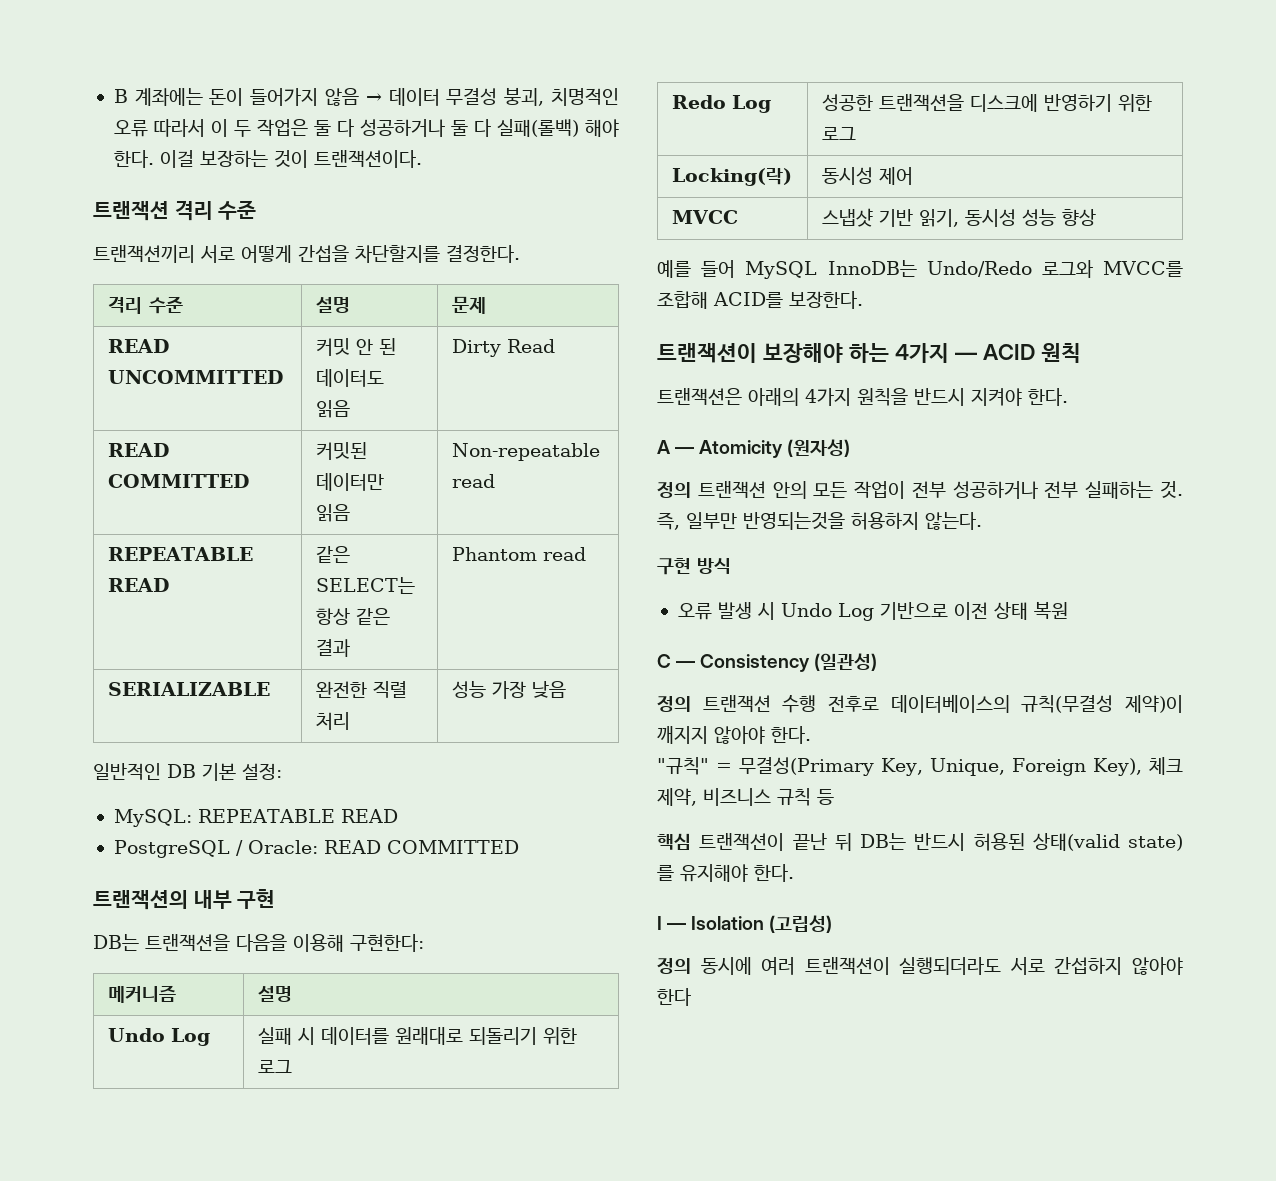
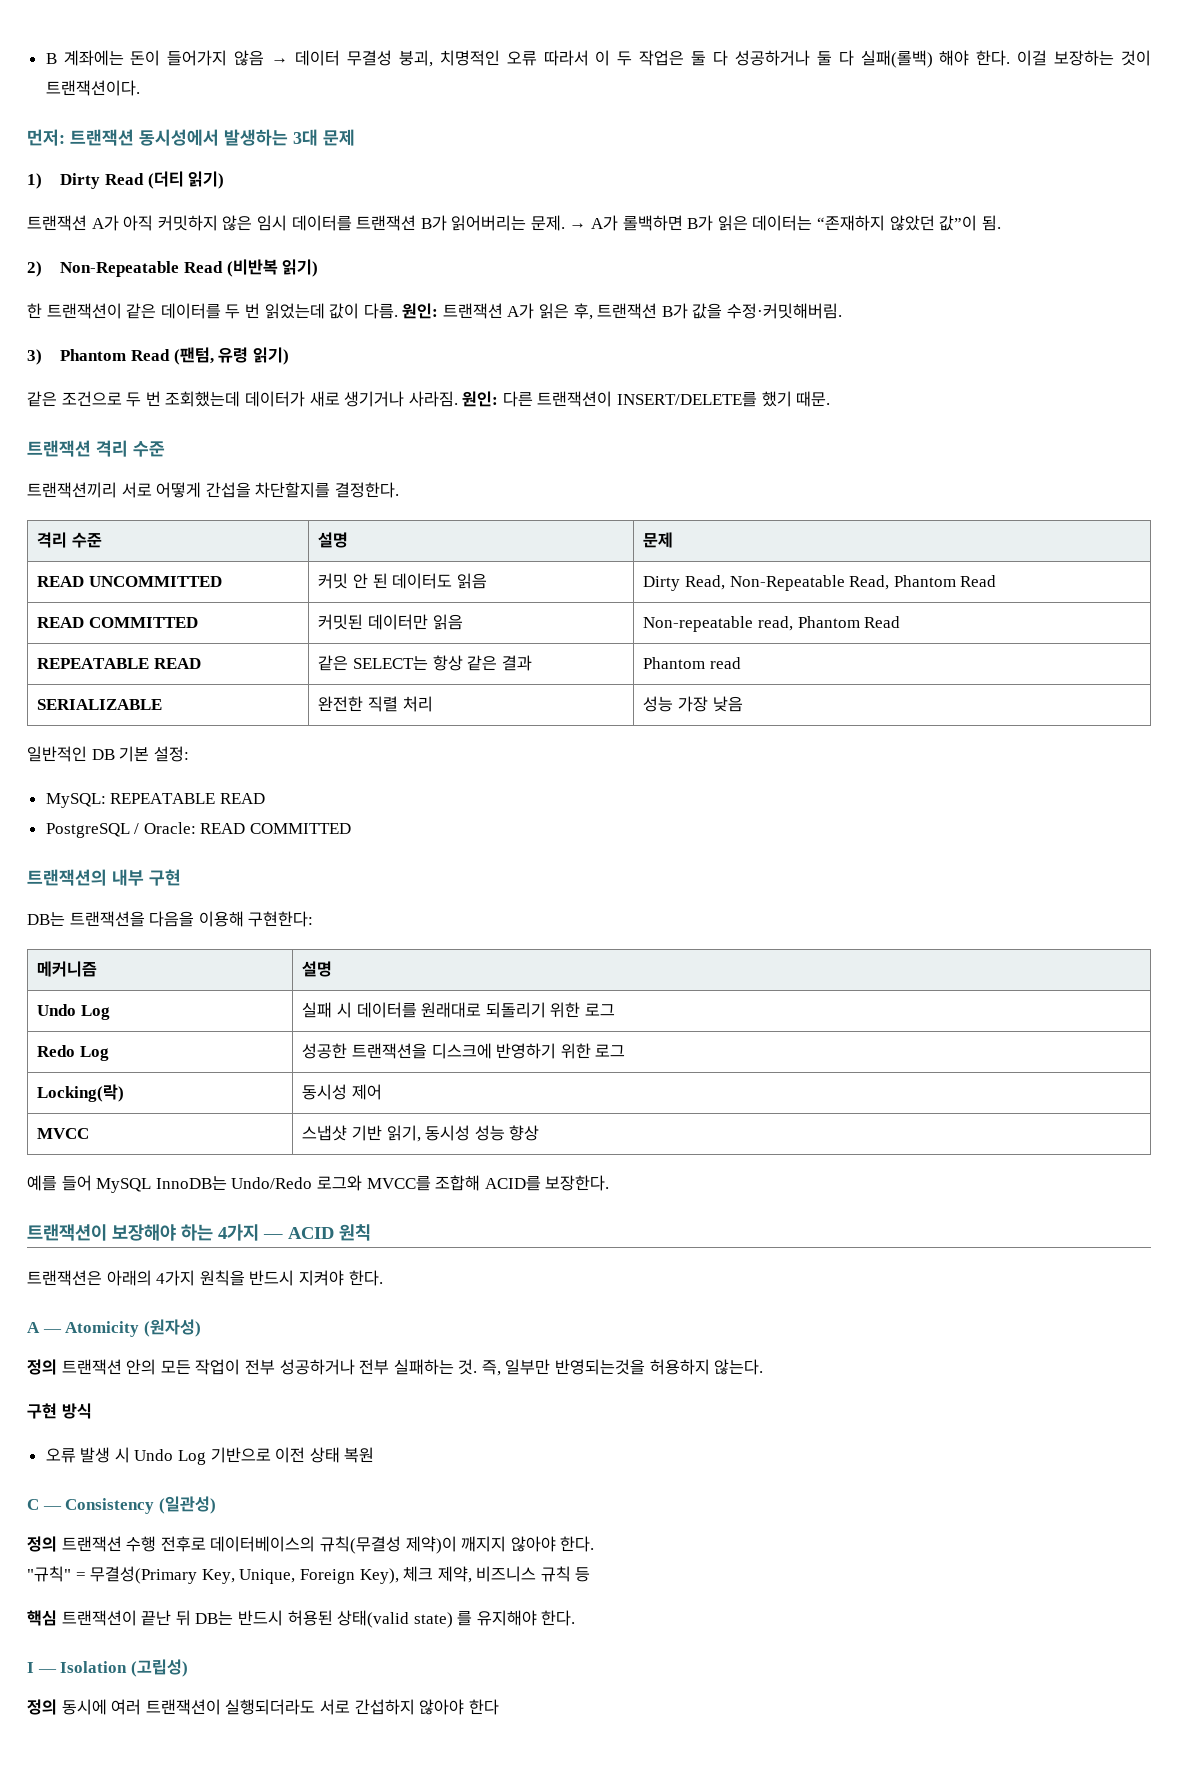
(422, 159) none -> [27,129,355,146] [27,171,225,189] [27,215,1001,231] [27,259,319,277] [27,303,843,320] [27,347,289,365] [27,391,831,407] // 먼저: 트랜잭션 동시성에서 발생하는 3대 문제 // 1) Dirty Read (더티 읽기) // 트랜잭션 A가 아직 커밋하지 않은 임시 데이터를 트랜잭션 B가 읽어버리는 문제. → A가 롤백하면 B가 읽은 데이터는 “존재하지 않았던 값”이 됨. // 2) Non-Repeatable Read (비반복 읽기) // 한 트랜잭션이 같은 데이터를 두 번 읽었는데 값이 다름. 원인: 트랜잭션 A가 읽은 후, 트랜잭션 B가 값을 수정·커밋해버림. // 3) Phantom Read (팬텀, 유령 읽기) // 같은 조건으로 두 번 조회했는데 데이터가 새로 생기거나 사라짐. 원인: 다른 트랜잭션이 INSERT/DELETE를 했기 때문.
(501, 348) none -> [684,575,956,591] Read, Non-Repeatable Read, Phantom
[451,474,495,488] read -> [757,616,901,631] read, Phantom Read

